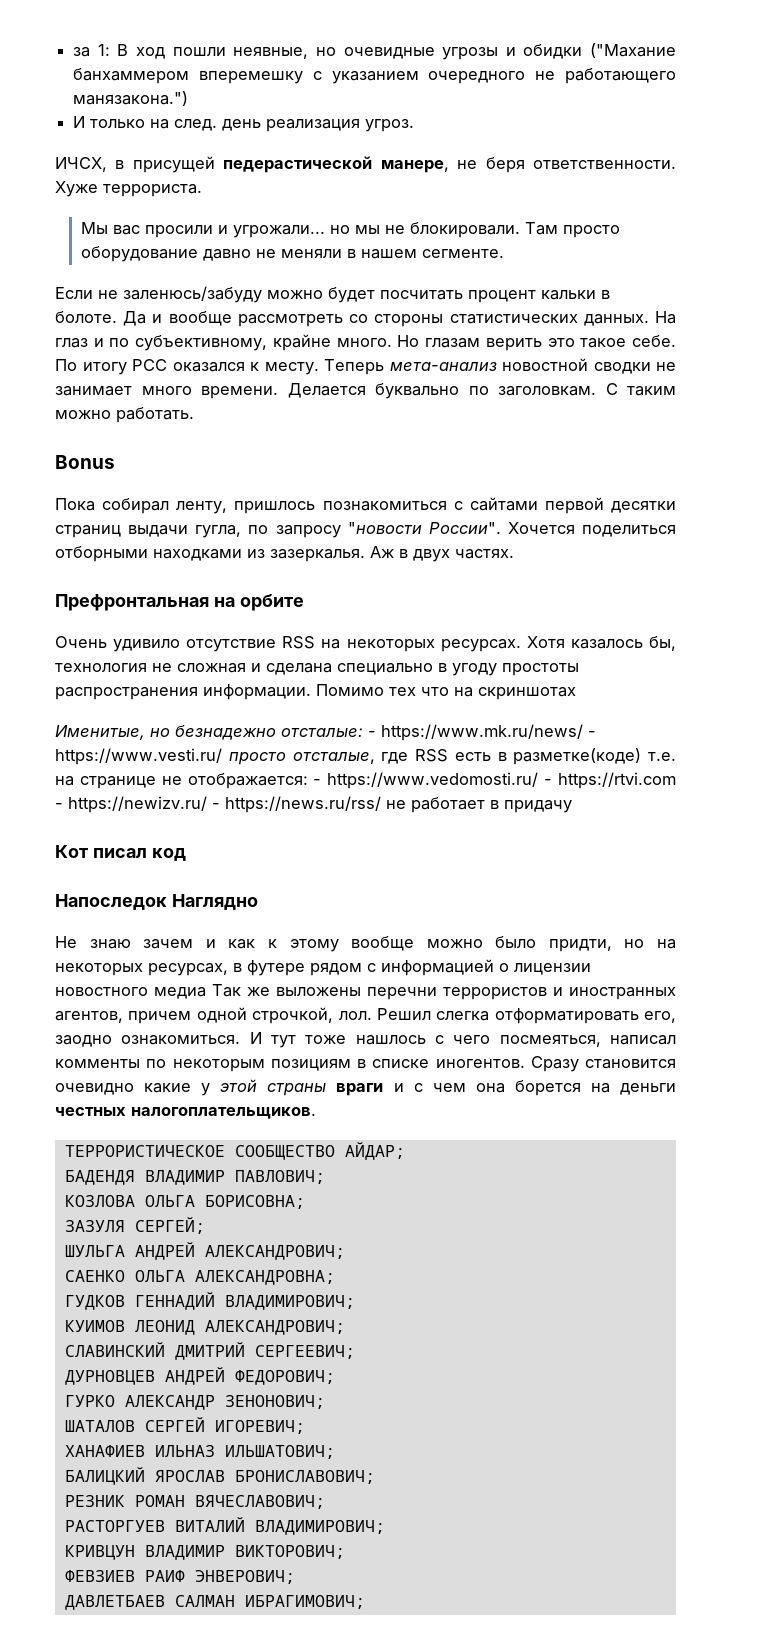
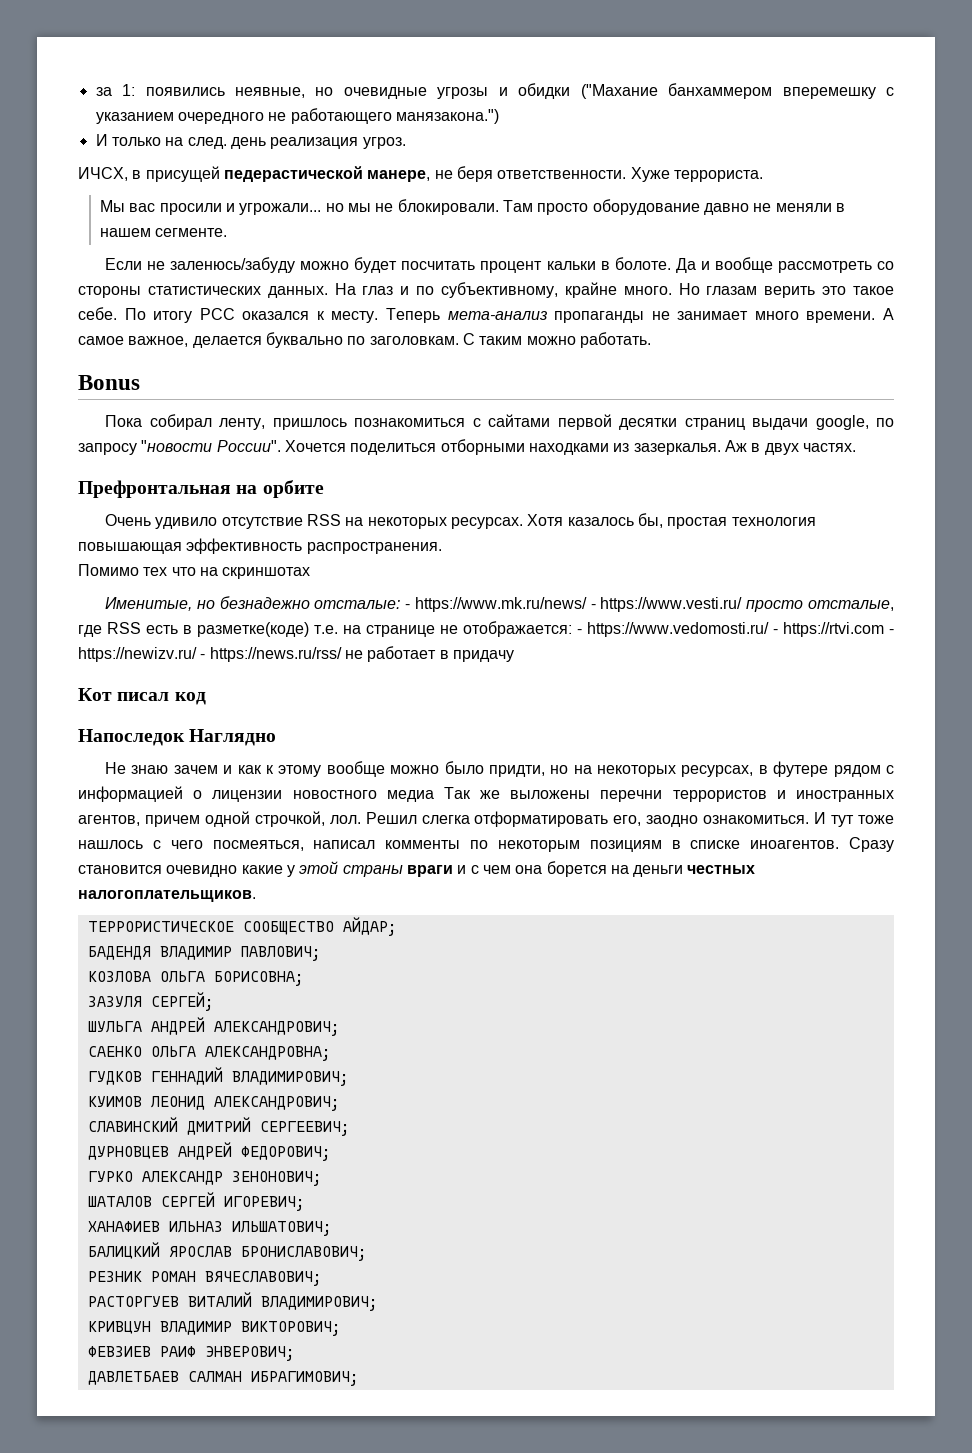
[117,44,226,59] В ход пошли -> [145,87,225,96] появились
[502,358,651,374] новостной сводки -> [554,311,645,323] пропаганды
[287,383,366,398] Делается -> [882,308,894,320] [78,336,262,348] А самое важное, делается
[195,525,242,538] гугла, -> [815,415,869,430] google,
[55,663,579,676] [55,684,311,700] технология не сложная и сделана специально в угоду простоты распространения информации. -> [667,517,816,529] [78,538,442,554] простая технология повышающая эффективность распространения. //
[435,1059,525,1068] иногентов. -> [750,840,840,849] иноагентов.

